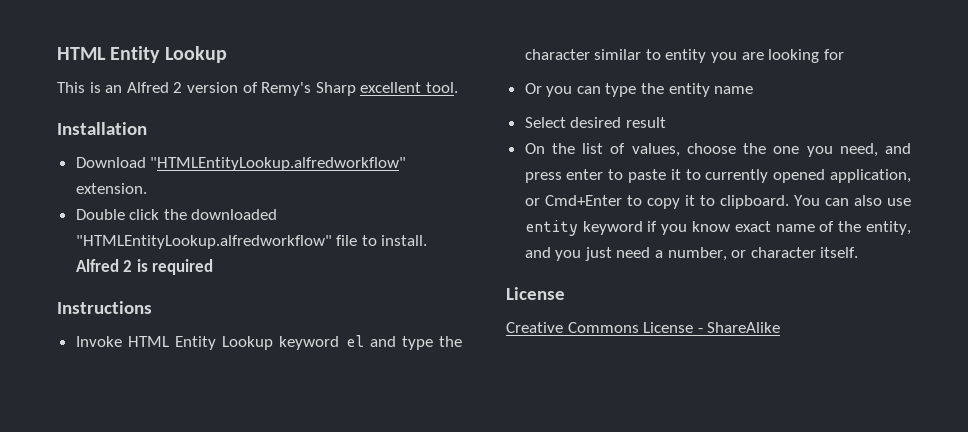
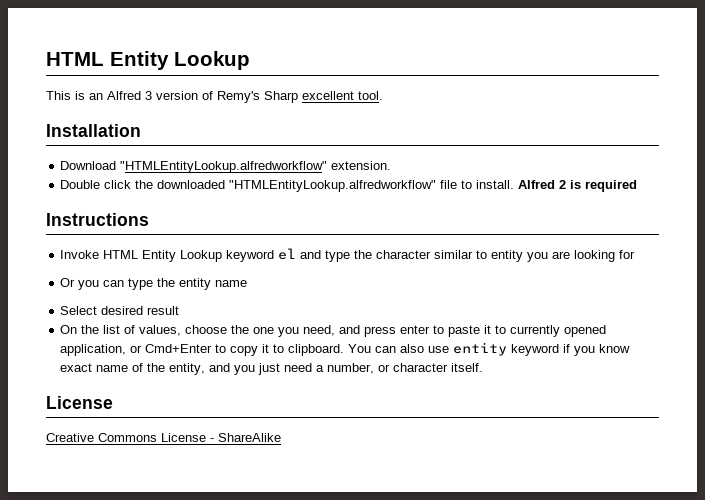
[173,82,183,93] 2 -> [145,91,152,100] 3

